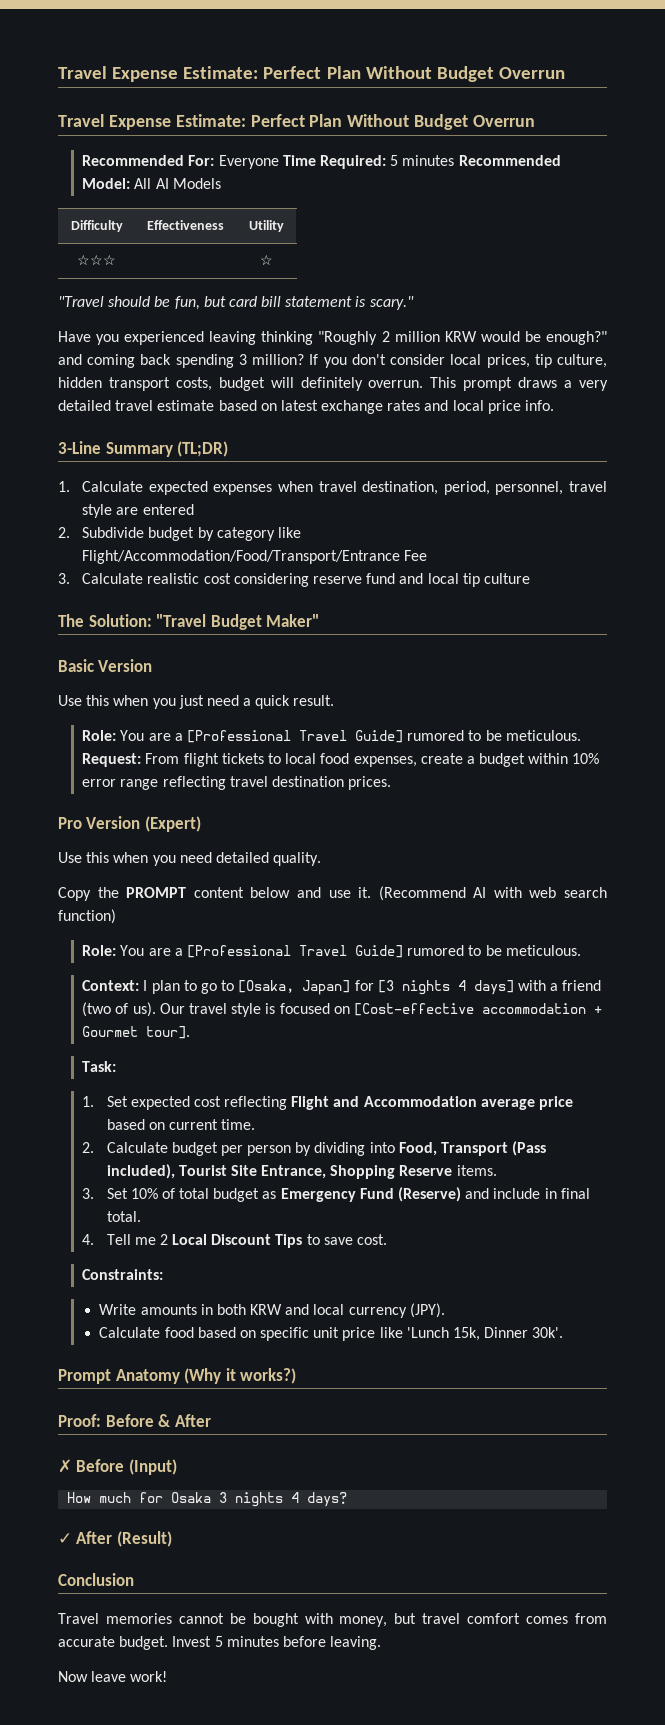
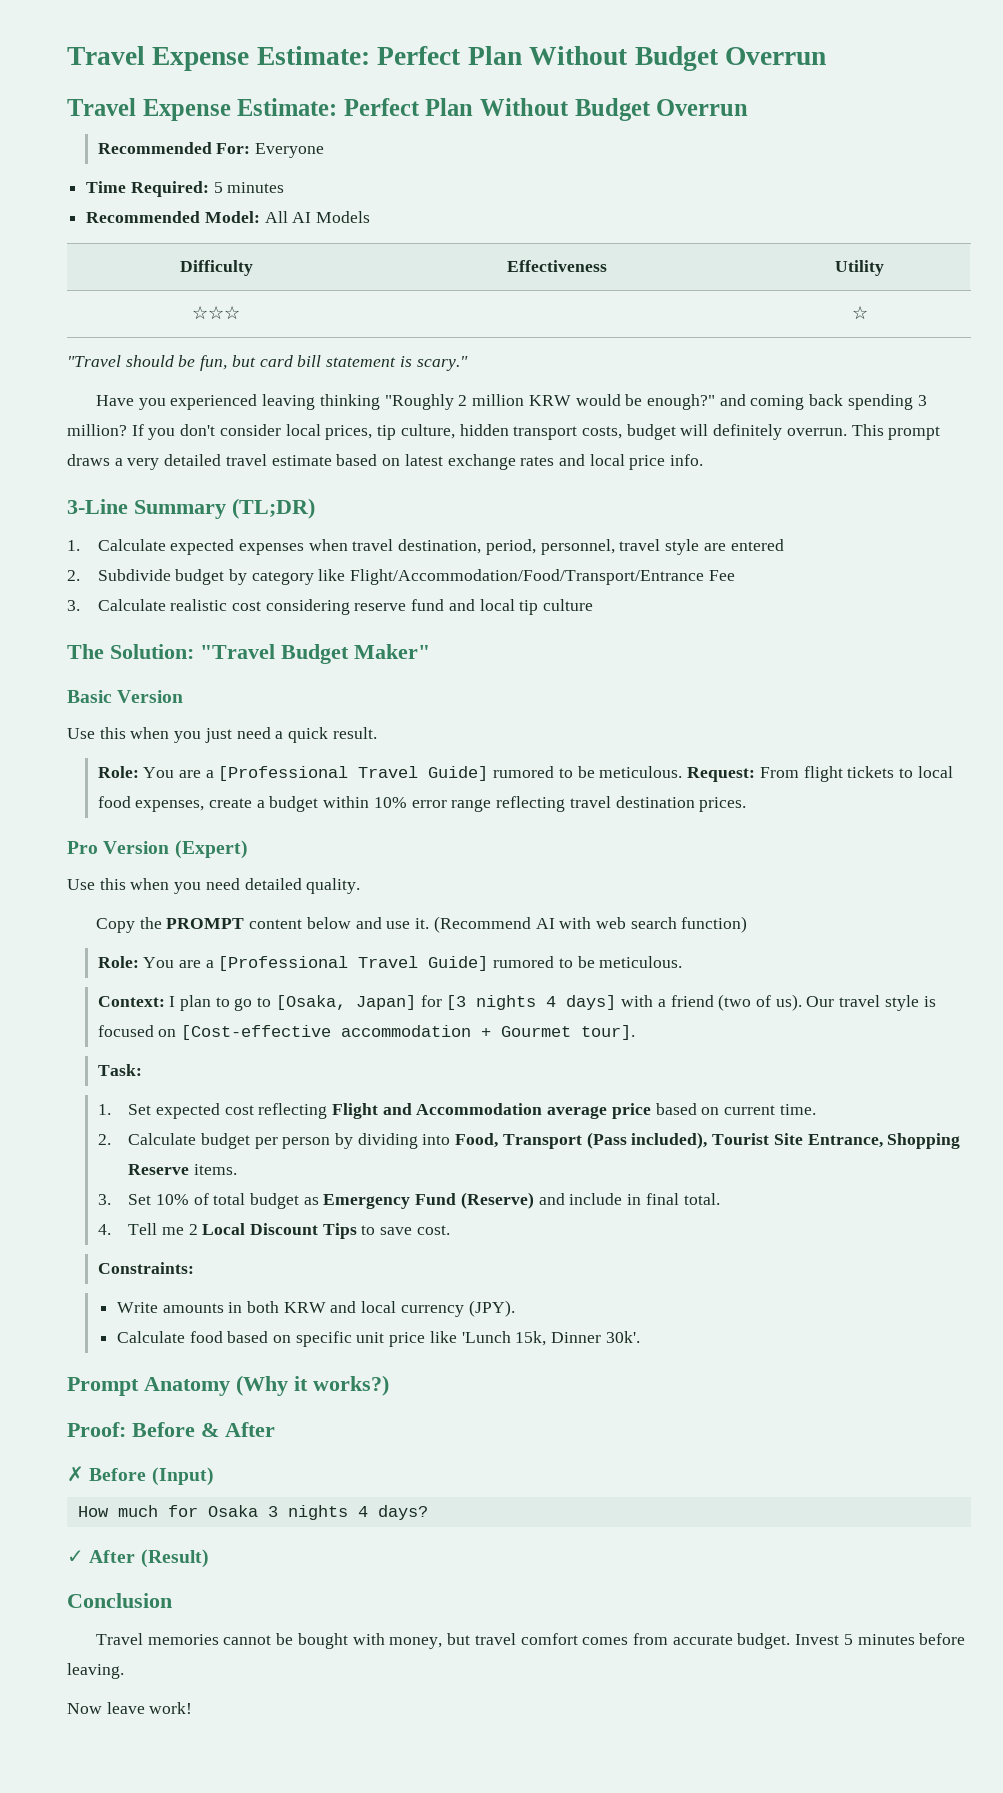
(279, 162) none -> (324, 150) //
(455, 160) none -> (285, 187) //

